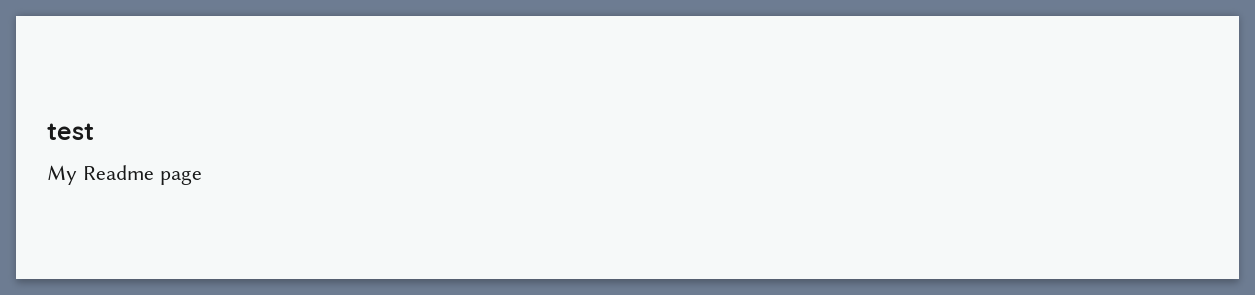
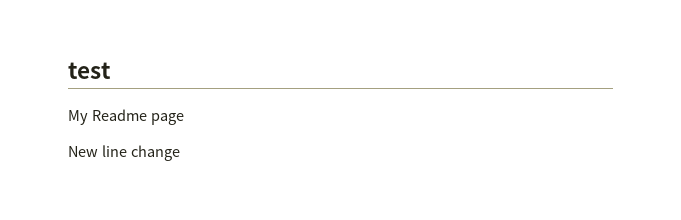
(202, 177) none -> [68,145,180,161] // New line change

